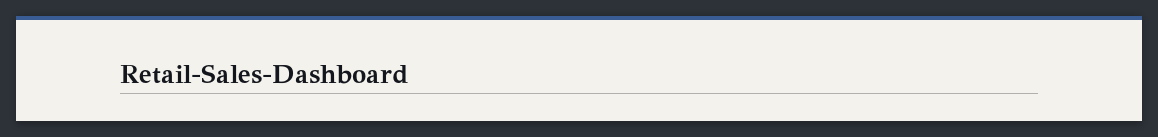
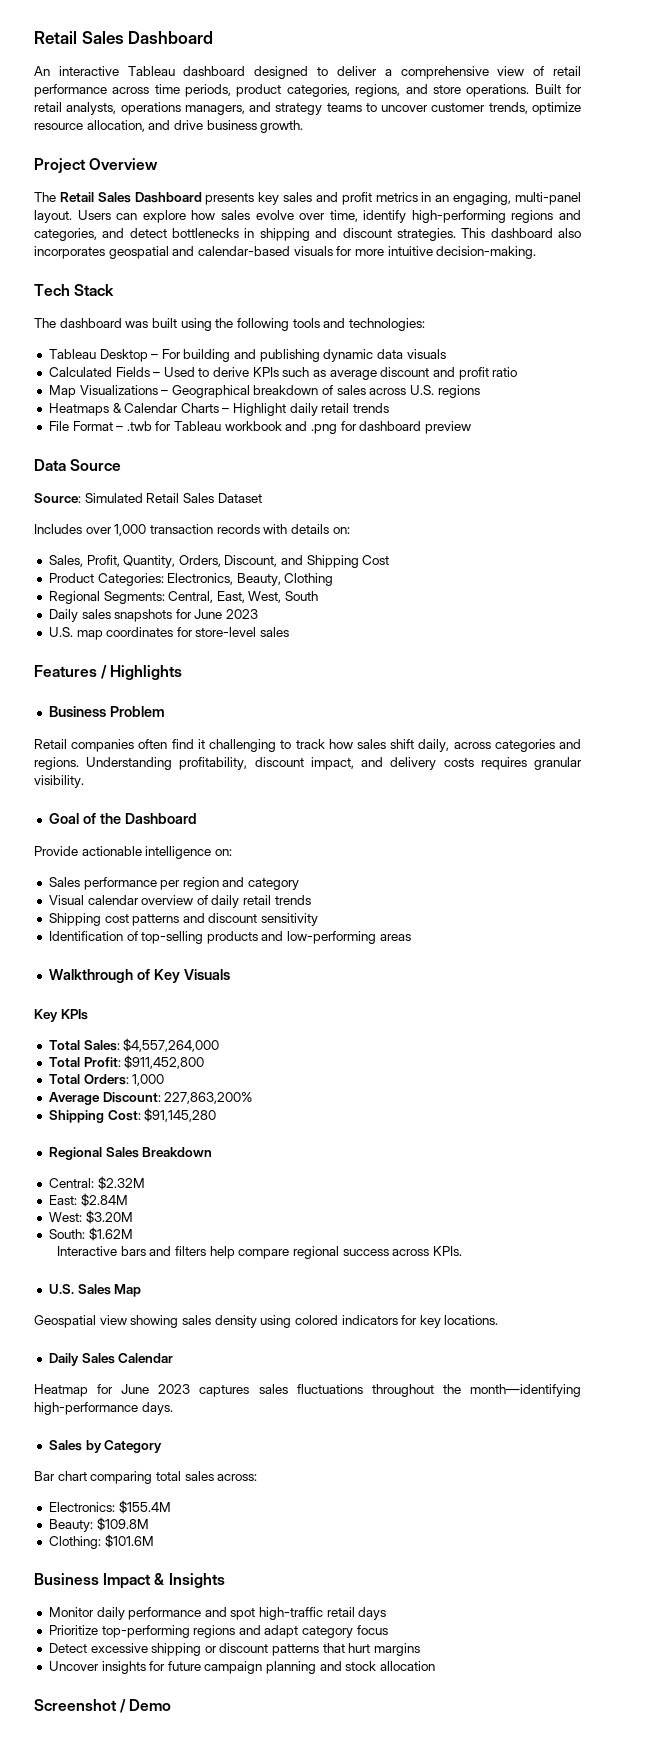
[120,64,408,84] Retail-Sales-Dashboard -> [34,31,214,44] [34,66,581,79] [34,84,583,97] [34,102,581,115] [34,120,304,133] [34,158,159,173] [34,192,582,205] [34,210,581,223] [34,228,582,241] [34,246,537,259] [34,284,115,296] [34,318,425,331] [48,349,446,362] [48,367,518,380] [48,385,480,398] [48,403,390,416] [48,421,471,434] [34,459,122,471] [34,493,262,503] [34,524,350,536] [48,555,390,568] [48,573,334,586] [48,591,319,604] [48,609,259,622] [48,627,290,640] [34,665,183,680] [48,706,165,717] [34,739,582,752] [34,757,582,770] [34,775,84,788] [48,813,197,824] [34,846,232,859] [48,877,300,890] [48,895,311,908] [48,913,319,926] [48,931,411,944] [48,969,230,983] [34,1009,88,1022] [48,1038,220,1052] [48,1055,205,1069] [48,1074,165,1086] [48,1092,253,1105] [48,1108,217,1123] [48,1147,213,1160] [48,1176,145,1190] [48,1193,128,1207] [48,1210,133,1224] [48,1227,133,1241] [57,1246,462,1259] [48,1284,142,1297] [34,1315,499,1328] [48,1353,174,1366] [34,1384,581,1397] [34,1402,173,1415] [48,1440,163,1453] [34,1471,258,1484] [48,1500,171,1514] [48,1517,149,1532] [48,1534,154,1549] [34,1573,225,1589] [48,1607,387,1620] [48,1625,388,1638] [48,1643,421,1656] [48,1661,436,1674] [34,1699,172,1713] Retail Sales Dashboard // An interactive Tableau dashboard designed to deliver a comprehensive view of retail performance across time periods, product categories, regions, and store operations. Built for retail analysts, operations managers, and strategy teams to uncover customer trends, optimize resource allocation, and drive business growth. // Project Overview // The Retail Sales Dashboard presents key sales and profit metrics in an engaging, multi-panel layout. Users can explore how sales evolve over time, identify high-performing regions and categories, and detect bottlenecks in shipping and discount strategies. This dashboard also incorporates geospatial and calendar-based visuals for more intuitive decision-making. // Tech Stack // The dashboard was built using the following tools and technologies: // Tableau Desktop – For building and publishing dynamic data visuals // Calculated Fields – Used to derive KPIs such as average discount and profit ratio // Map Visualizations – Geographical breakdown of sales across U.S. regions // Heatmaps & Calendar Charts – Highlight daily retail trends // File Format – .twb for Tableau workbook and .png for dashboard preview // Data Source // Source: Simulated Retail Sales Dataset // Includes over 1,000 transaction records with details on: // Sales, Profit, Quantity, Orders, Discount, and Shipping Cost // Product Categories: Electronics, Beauty, Clothing // Regional Segments: Central, East, West, South // Daily sales snapshots for June 2023 // U.S. map coordinates for store-level sales // Features / Highlights // Business Problem // Retail companies often find it challenging to track how sales shift daily, across categories and regions. Understanding profitability, discount impact, and delivery costs requires granular visibility. // Goal of the Dashboard // Provide actionable intelligence on: // Sales performance per region and category // Visual calendar overview of daily retail trends // Shipping cost patterns and discount sensitivity // Identification of top-selling products and low-performing areas // Walkthrough of Key Visuals // Key KPIs // Total Sales: $4,557,264,000 // Total Profit: $911,452,800 // Total Orders: 1,000 // Average Discount: 227,863,200% // Shipping Cost: $91,145,280 // Regional Sales Breakdown // Central: $2.32M // East: $2.84M // West: $3.20M // South: $1.62M // Interactive bars and filters help compare regional success across KPIs. // U.S. Sales Map // Geospatial view showing sales density using colored indicators for key locations. // Daily Sales Calendar // Heatmap for June 2023 captures sales fluctuations throughout the month—identifying high-performance days. // Sales by Category // Bar chart comparing total sales across: // Electronics: $155.4M // Beauty: $109.8M // Clothing: $101.6M // Business Impact & Insights // Monitor daily performance and spot high-traffic retail days // Prioritize top-performing regions and adapt category focus // Detect excessive shipping or discount patterns that hurt margins // Uncover insights for future campaign planning and stock allocation // Screenshot / Demo

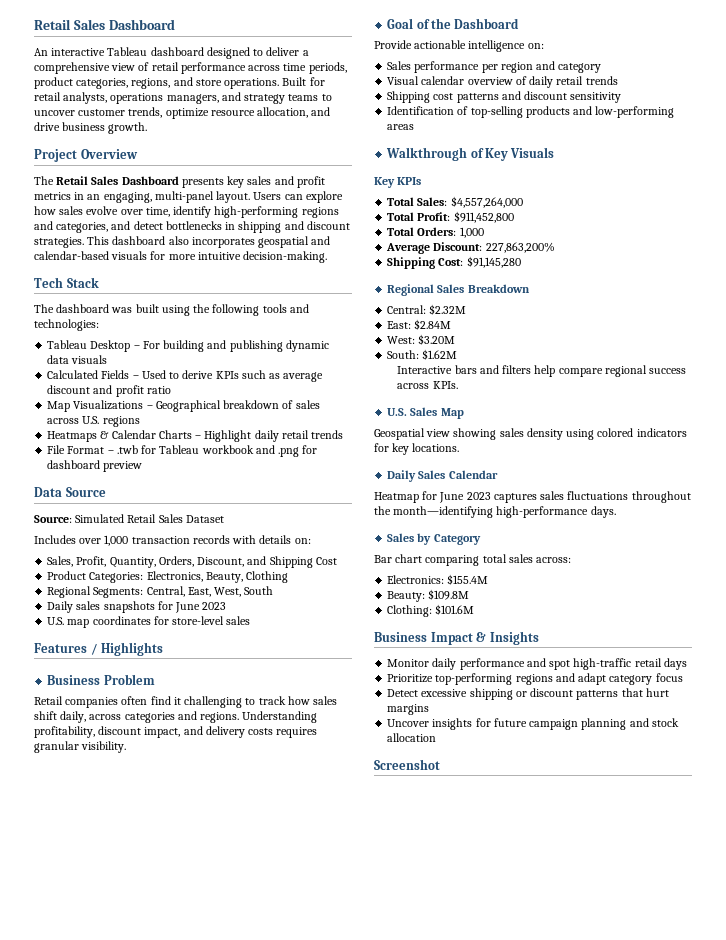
[120,1699,172,1713] / Demo -> (440, 764) none

